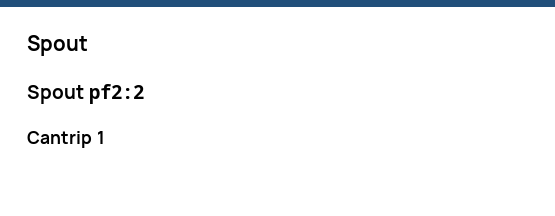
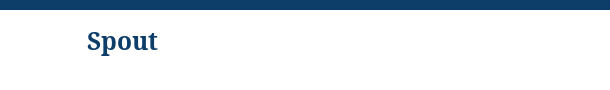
[27,35,88,56] [27,84,145,104] [27,131,105,148] Spout // Spout pf2:2 // Cantrip 1 -> [87,32,158,56] Spout

